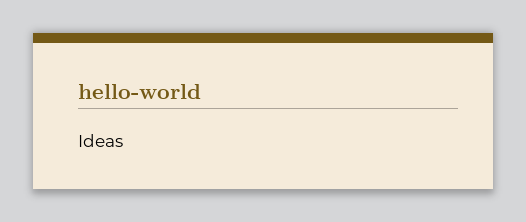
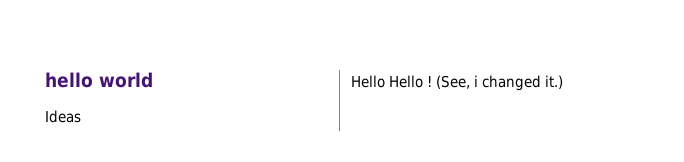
[78,84,201,99] hello-world -> [45,72,153,88] hello world
(123, 140) none -> [351,75,563,91] // Hello Hello ! (See, i changed it.)

